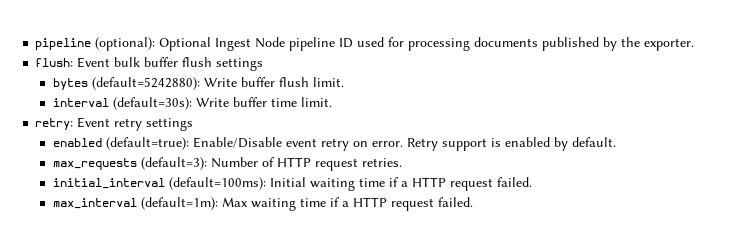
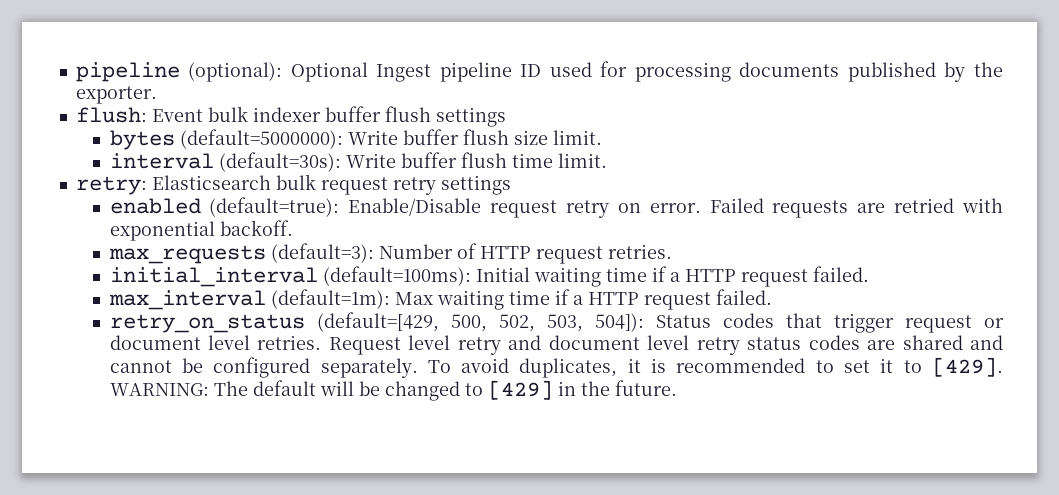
[255,37,286,48] Node -> (432, 73) none
(141, 62) none -> [252,107,321,122] indexer
[91,77,309,90] (default=5242880): Write buffer flush -> [179,129,548,149] (default=5000000): Write buffer flush size
(267, 102) none -> [460,152,507,168] flush
[77,117,111,128] Event -> [151,174,388,195] Elasticsearch bulk request
[285,138,317,147] event -> [490,200,558,218] request
[406,137,616,151] Retry support is enabled by default. -> [709,198,1004,218] [109,220,293,241] Failed requests are retried with exponential backoff.
(473, 202) none -> [109,312,1004,333] [109,335,1003,355] [109,357,1004,378] [109,380,677,401] // retry_on_status (default=[429, 500, 502, 503, 504]): Status codes that trigger request or document level retries. Request level retry and document level retry status codes are shared and cannot be configured separately. To avoid duplicates, it is recommended to set it to [429]. WARNING: The default will be changed to [429] in the future.

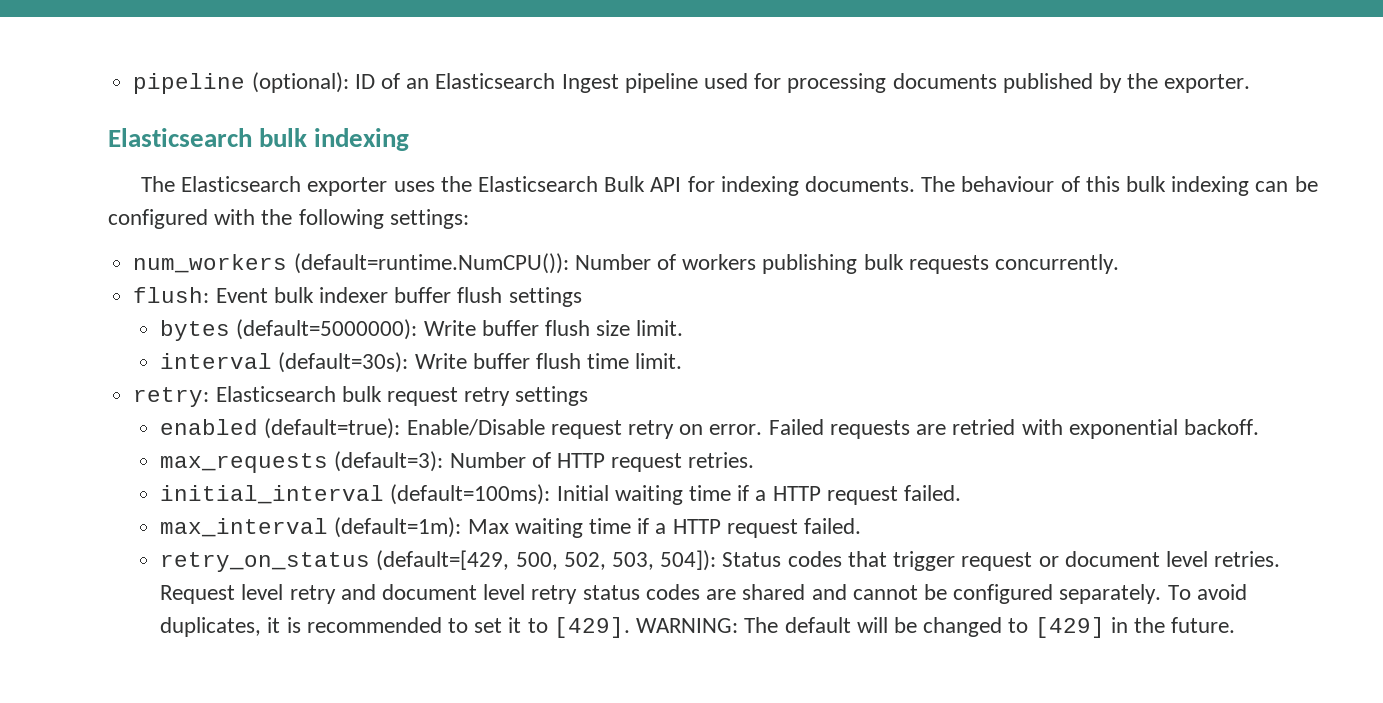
[290,62,368,82] Optional -> [354,73,556,89] ID of an Elasticsearch
[520,64,542,77] ID -> (698, 83) none
(157, 95) none -> [108,128,410,151] [140,176,1318,196] [108,209,469,229] [133,253,1119,274] // Elasticsearch bulk indexing // The Elasticsearch exporter uses the Elasticsearch Bulk API for indexing documents. The behaviour of this bulk indexing can be configured with the following settings: // num_workers (default=runtime.NumCPU()): Number of workers publishing bulk requests concurrently.

